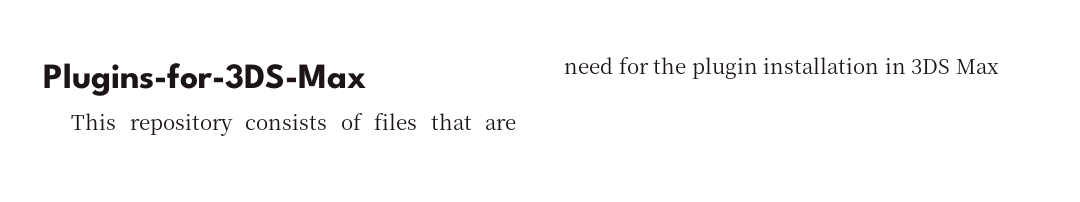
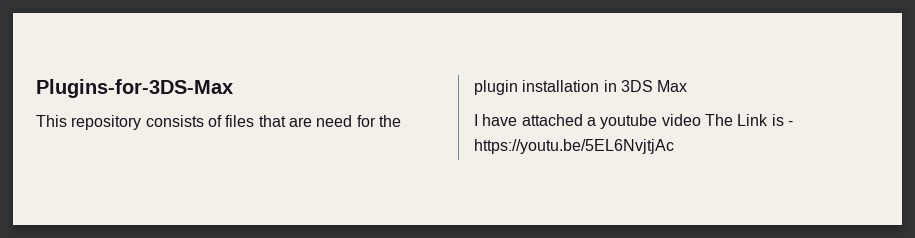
(999, 66) none -> [474,114,793,129] [474,139,674,154] // I have attached a youtube video The Link is - https://youtu.be/5EL6NvjtjAc

